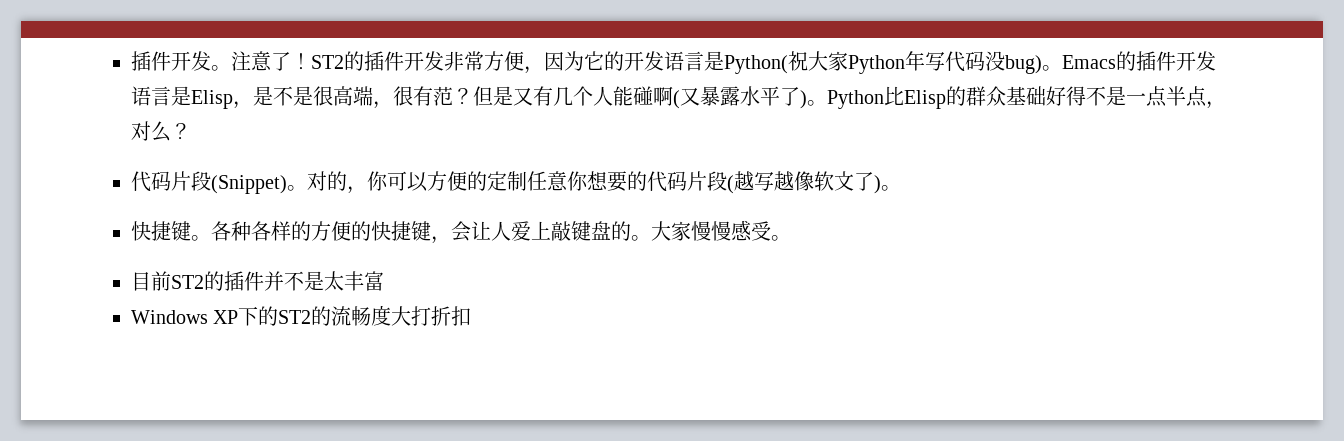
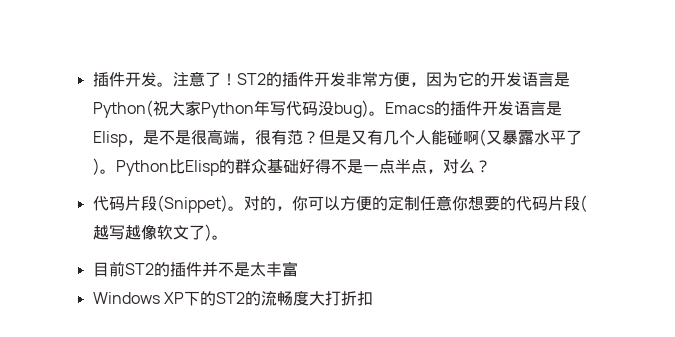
[131,220,791,244] // 快捷键。各种各样的方便的快捷键，会让人爱上敲键盘的。大家慢慢感受。 -> (228, 237) none

